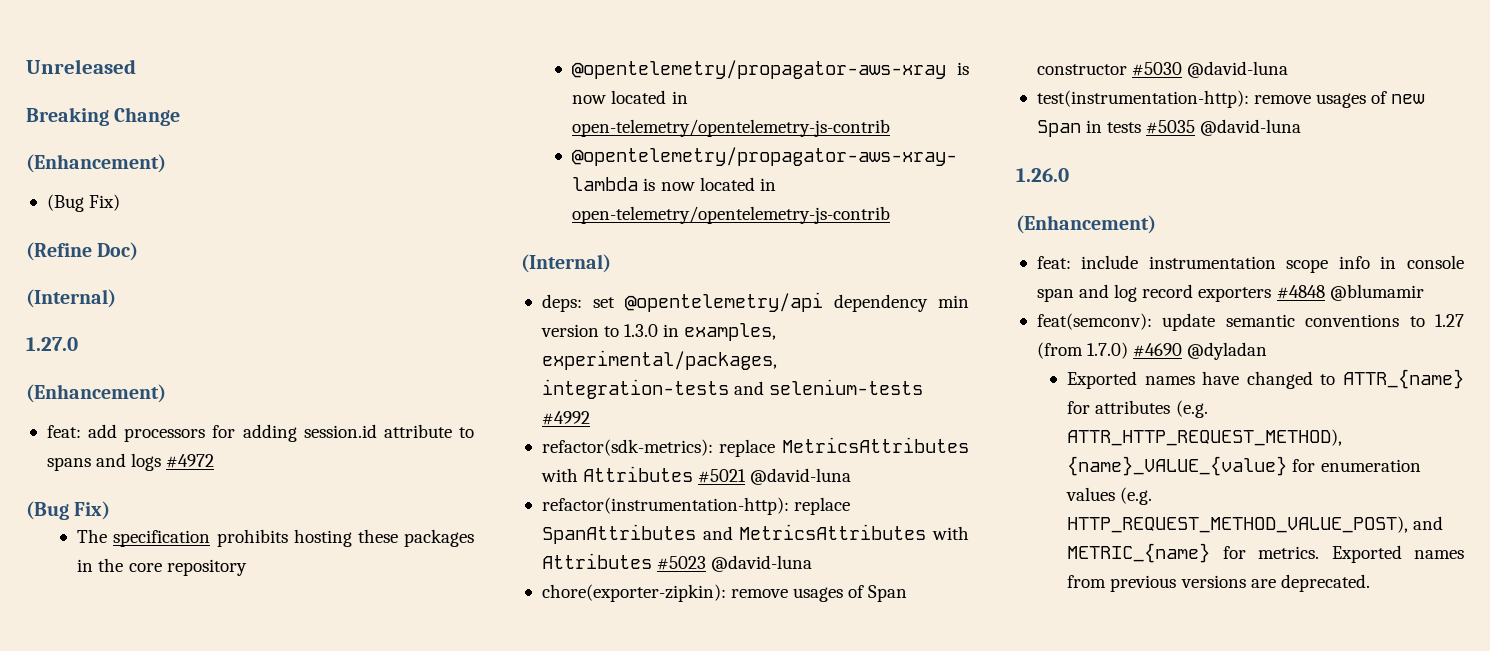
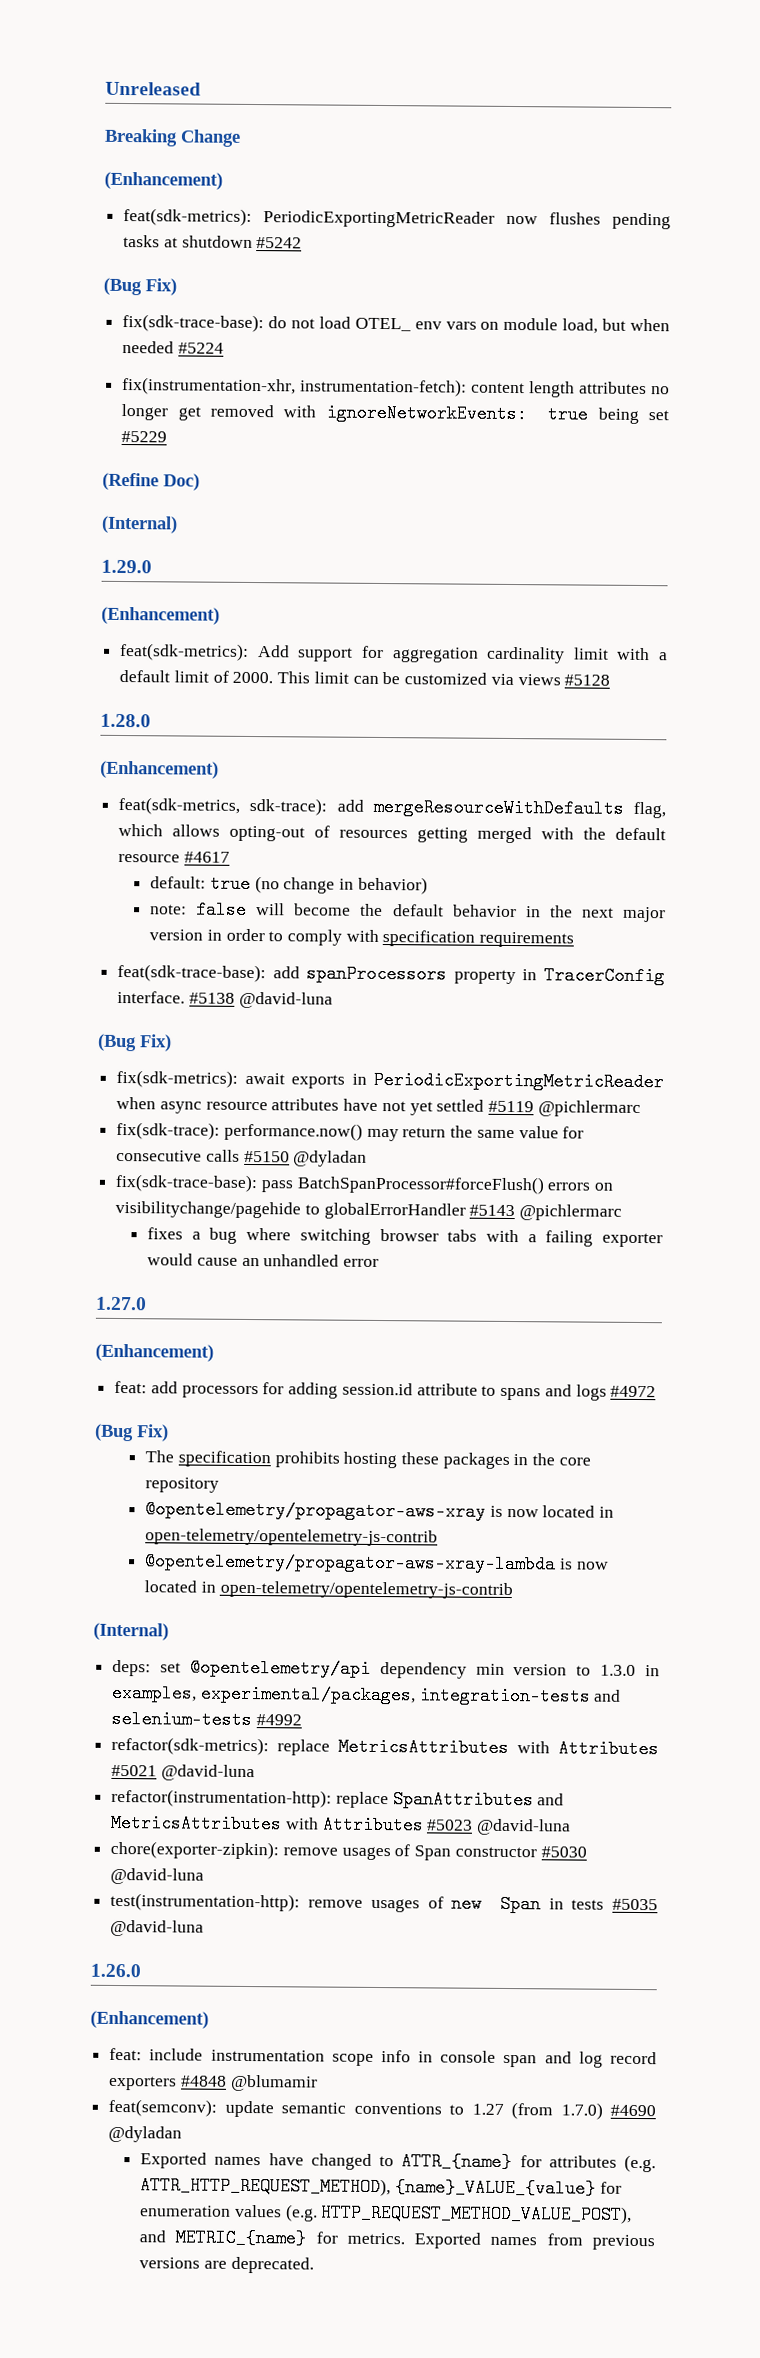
[46,194,121,212] [26,242,139,261] [26,289,116,308] (Bug Fix) // (Refine Doc) // (Internal) -> [123,208,671,230] [123,235,303,249] [103,277,177,296] [122,313,670,334] [122,340,224,354] [122,376,670,398] [121,403,669,424] [121,430,168,443] [102,472,200,491] [101,515,178,534] [101,559,152,574] [101,606,220,625] [119,642,668,664] [119,669,611,686] [100,713,151,728] [100,760,219,779] [118,796,666,819] [118,823,666,844] [118,851,230,863] [150,874,428,895] [150,900,666,923] [149,928,575,948] [117,963,665,986] [117,990,333,1009] [97,1033,172,1052] [116,1069,664,1092] [116,1096,641,1117] [116,1121,585,1142] [116,1149,368,1167] [115,1173,614,1195] [115,1200,623,1221] [147,1227,663,1248] [147,1253,379,1267] feat(sdk-metrics): PeriodicExportingMetricReader now flushes pending tasks at shutdown #5242 // (Bug Fix) // fix(sdk-trace-base): do not load OTEL_ env vars on module load, but when needed #5224 // fix(instrumentation-xhr, instrumentation-fetch): content length attributes no longer get removed with ignoreNetworkEvents: true being set #5229 // (Refine Doc) // (Internal) // 1.29.0 // (Enhancement) // feat(sdk-metrics): Add support for aggregation cardinality limit with a default limit of 2000. This limit can be customized via views #5128 // 1.28.0 // (Enhancement) // feat(sdk-metrics, sdk-trace): add mergeResourceWithDefaults flag, which allows opting-out of resources getting merged with the default resource #4617 // default: true (no change in behavior) // note: false will become the default behavior in the next major version in order to comply with specification requirements // feat(sdk-trace-base): add spanProcessors property in TracerConfig interface. #5138 @david-luna // (Bug Fix) // fix(sdk-metrics): await exports in PeriodicExportingMetricReader when async resource attributes have not yet settled #5119 @pichlermarc // fix(sdk-trace): performance.now() may return the same value for consecutive calls #5150 @dyladan // fix(sdk-trace-base): pass BatchSpanProcessor#forceFlush() errors on visibilitychange/pagehide to globalErrorHandler #5143 @pichlermarc // fixes a bug where switching browser tabs with a failing exporter would cause an unhandled error

